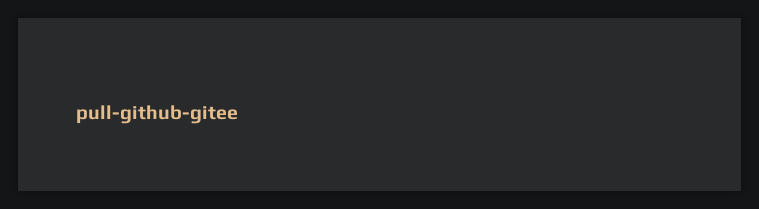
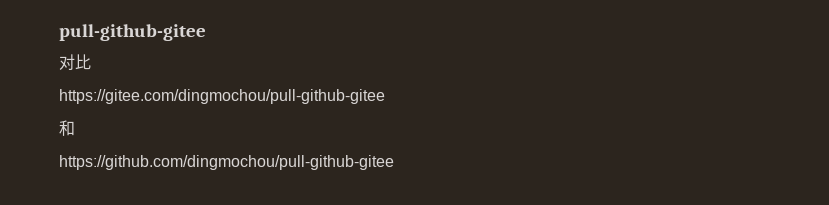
(238, 114) none -> [59,54,91,70] [59,89,385,104] [59,120,75,136] [59,155,394,170] // 对比 // https://gitee.com/dingmochou/pull-github-gitee // 和 // https://github.com/dingmochou/pull-github-gitee

